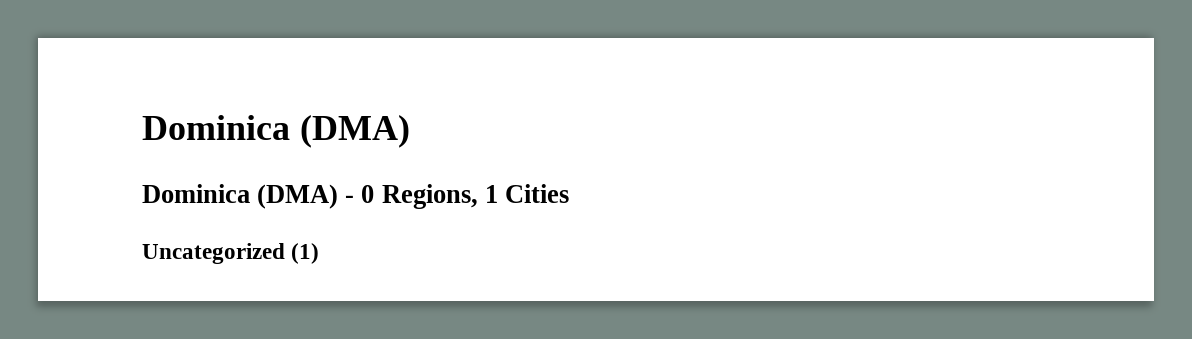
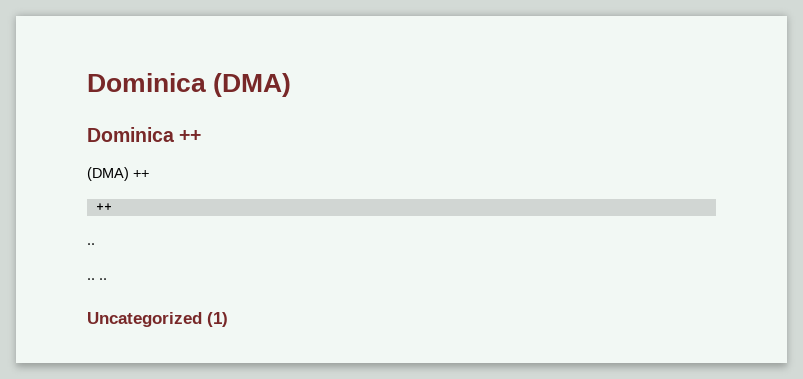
[257,184,569,209] (DMA) - 0 Regions, 1 Cities -> [179,130,202,142] [87,167,149,181] [95,203,112,211] [87,243,95,245] [87,278,107,280] ++ // (DMA) ++ // ++ // .. // .. ..

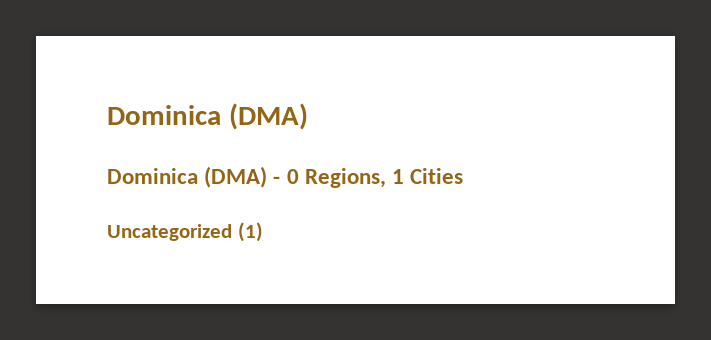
[179,130,202,142] [87,167,149,181] [95,203,112,211] [87,243,95,245] [87,278,107,280] ++ // (DMA) ++ // ++ // .. // .. .. -> [204,166,464,188] (DMA) - 0 Regions, 1 Cities

